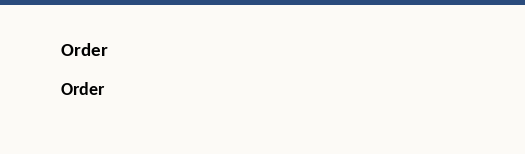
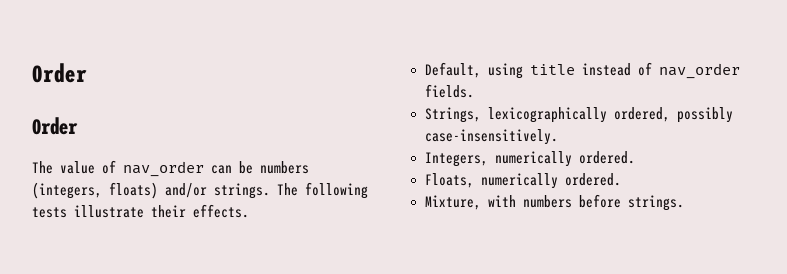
(105, 88) none -> [32,160,309,177] [32,182,368,199] [32,204,249,218] [424,62,740,79] [424,84,474,98] [424,107,733,123] [424,129,558,145] [424,151,635,167] [424,173,621,189] [424,194,684,211] // The value of nav_order can be numbers (integers, floats) and/or strings. The following tests illustrate their effects. // Default, using title instead of nav_order fields. // Strings, lexicographically ordered, possibly case-insensitively. // Integers, numerically ordered. // Floats, numerically ordered. // Mixture, with numbers before strings.

